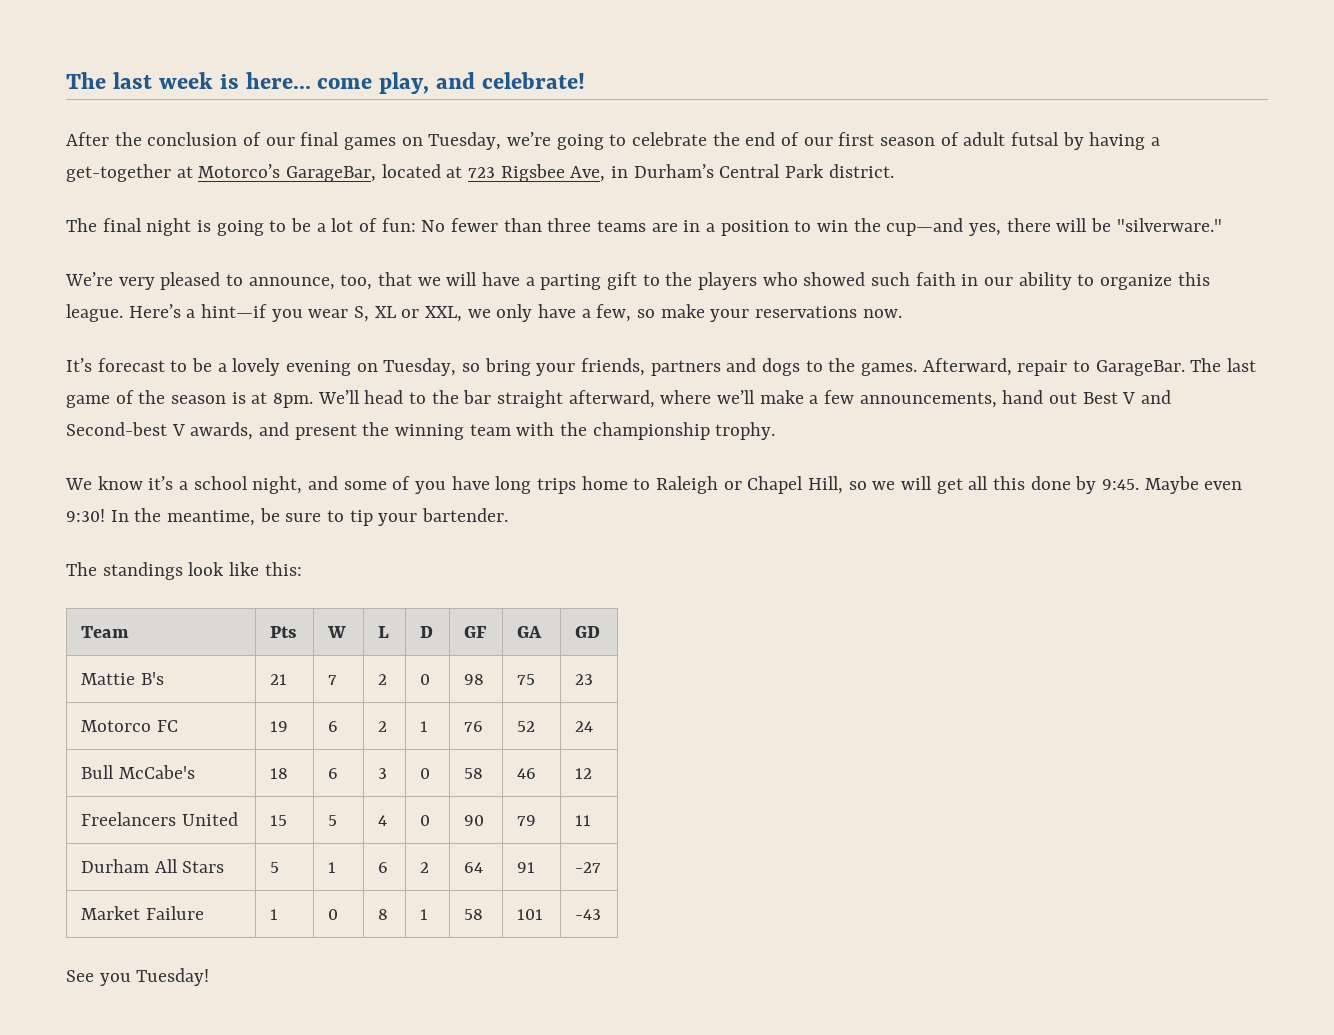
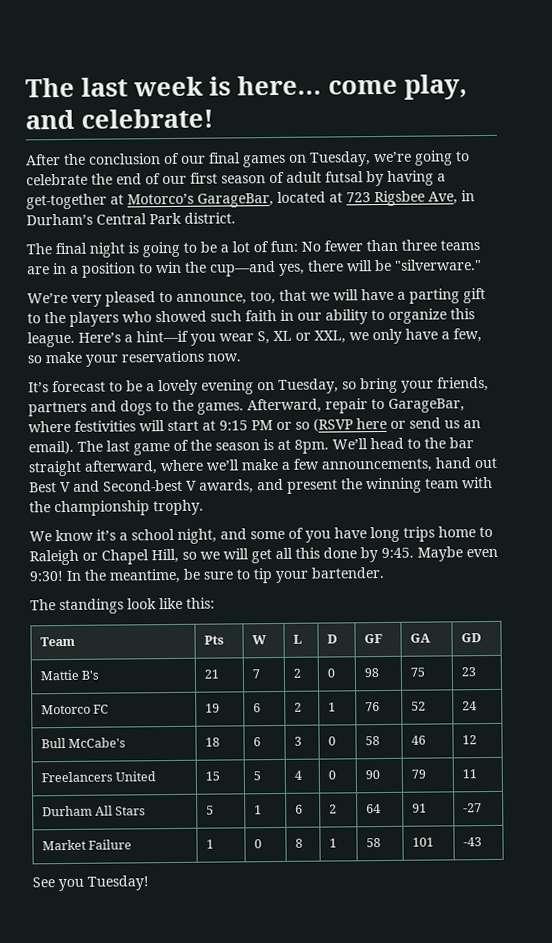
[1095,360,1185,376] GarageBar. -> [388,398,465,413] [28,417,481,433] [28,440,74,455] GarageBar, where festivities will start at 9:15 PM or so (RSVP here or send us an email).

